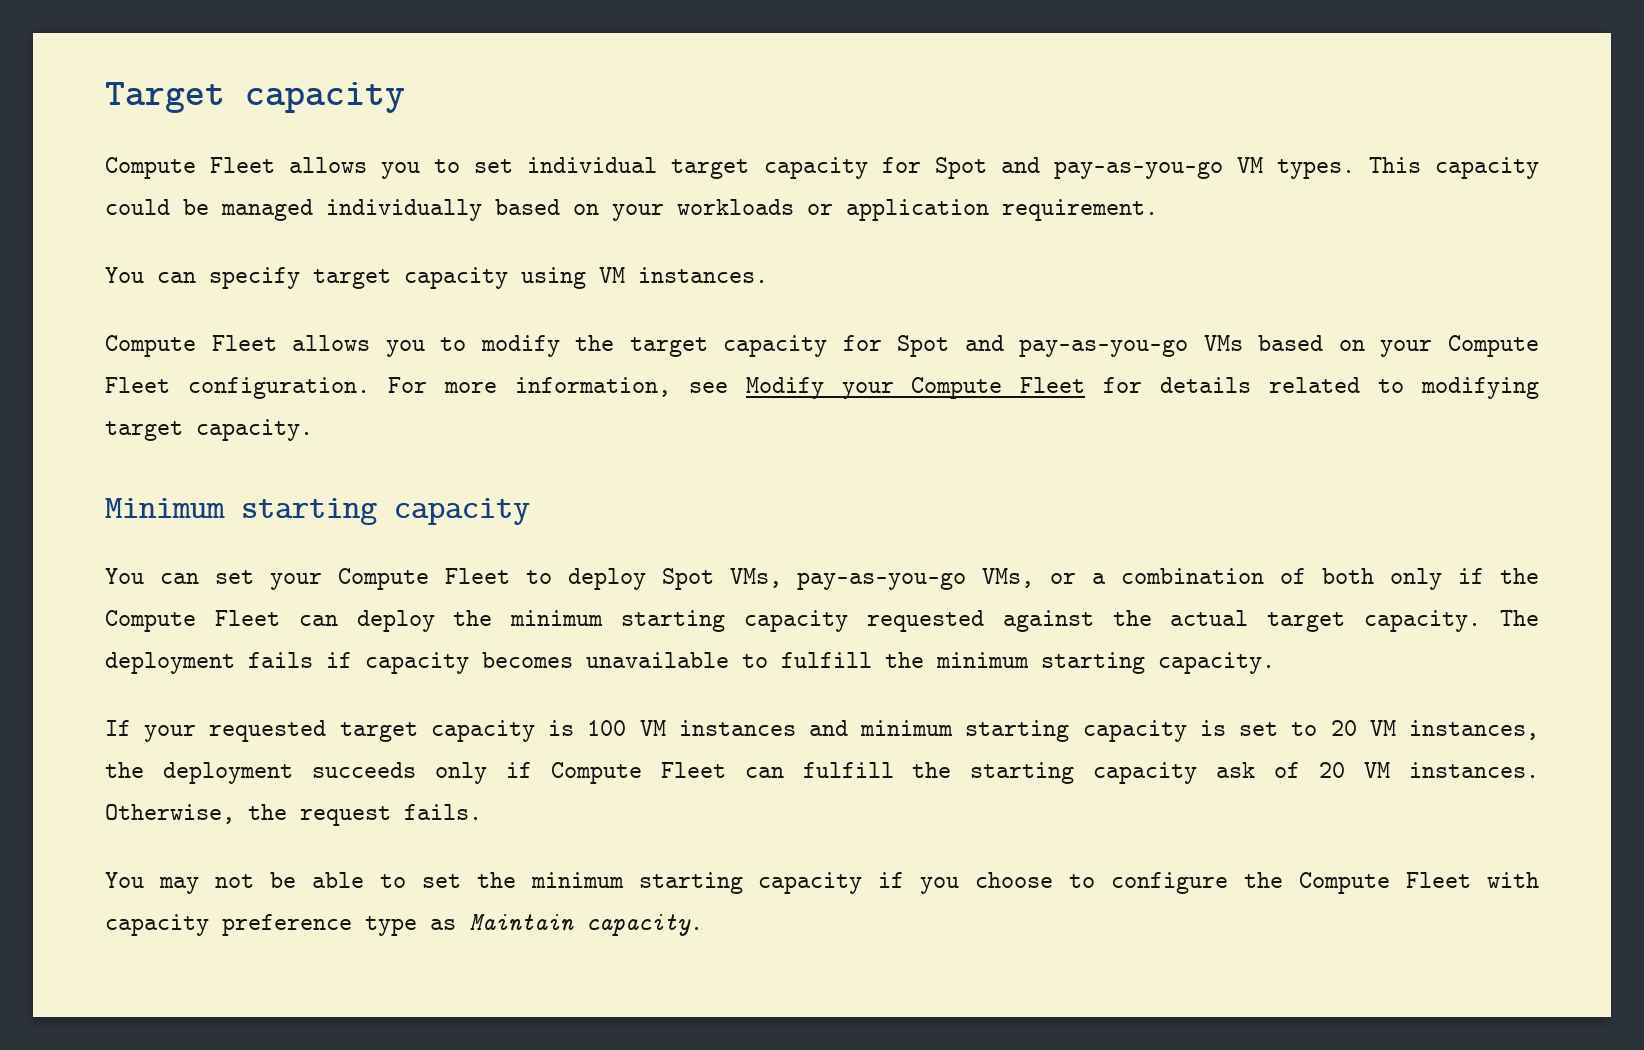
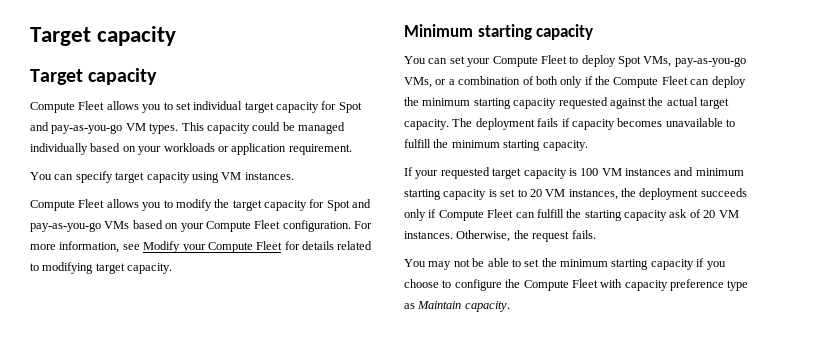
[105,82,405,113] Target capacity -> [30,26,177,46] [30,68,158,85] Target capacity // Target capacity

